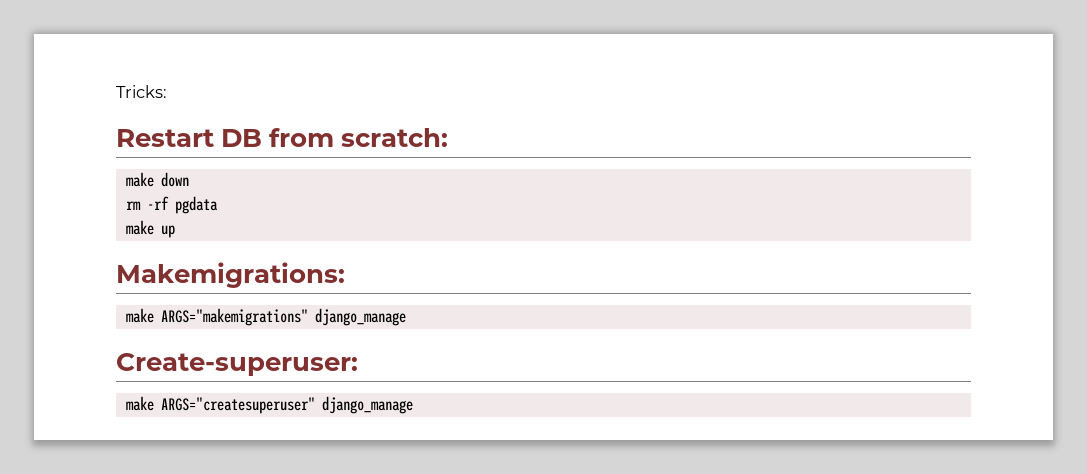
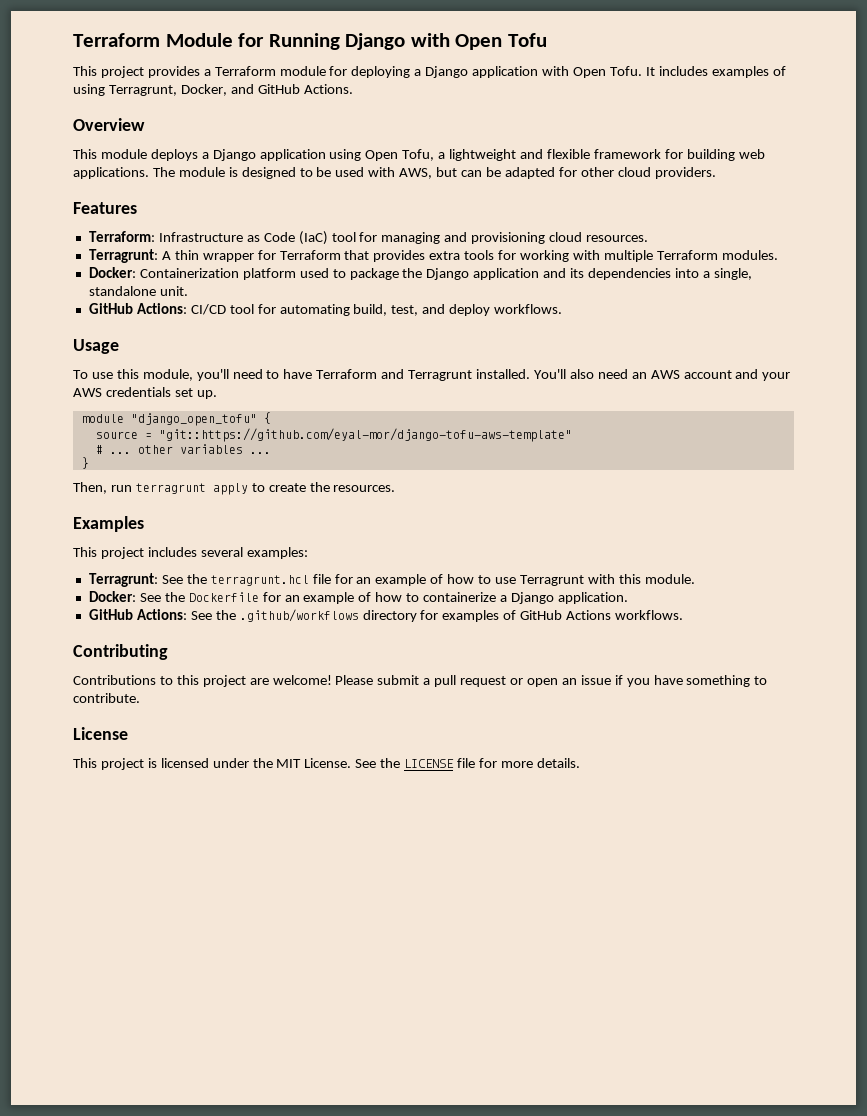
[116,85,167,98] [116,128,449,147] [125,172,189,187] [125,196,218,214] [125,220,175,238] [116,262,345,288] [125,308,406,326] [116,353,358,376] [125,396,413,414] Tricks: // Restart DB from scratch: // make down // rm -rf pgdata // make up // Makemigrations: // make ARGS="makemigrations" django_manage // Create-superuser: // make ARGS="createsuperuser" django_manage -> [73,33,547,50] [73,66,786,78] [73,84,353,96] [73,118,145,131] [73,149,765,161] [73,167,716,179] [73,202,137,214] [88,231,649,245] [88,249,778,263] [88,267,752,280] [88,286,188,296] [88,303,563,316] [73,339,119,354] [73,369,791,381] [73,387,217,399] [81,412,271,426] [95,428,572,442] [95,444,271,454] [81,457,89,469] [73,482,396,495] [73,516,144,532] [73,547,308,559] [88,573,695,587] [88,591,628,604] [88,609,684,622] [73,644,168,660] [73,675,768,687] [73,693,140,703] [73,727,128,740] [73,758,580,770] Terraform Module for Running Django with Open Tofu // This project provides a Terraform module for deploying a Django application with Open Tofu. It includes examples of using Terragrunt, Docker, and GitHub Actions. // Overview // This module deploys a Django application using Open Tofu, a lightweight and flexible framework for building web applications. The module is designed to be used with AWS, but can be adapted for other cloud providers. // Features // Terraform: Infrastructure as Code (IaC) tool for managing and provisioning cloud resources. // Terragrunt: A thin wrapper for Terraform that provides extra tools for working with multiple Terraform modules. // Docker: Containerization platform used to package the Django application and its dependencies into a single, standalone unit. // GitHub Actions: CI/CD tool for automating build, test, and deploy workflows. // Usage // To use this module, you'll need to have Terraform and Terragrunt installed. You'll also need an AWS account and your AWS credentials set up. // module "django_open_tofu" { // source = "git::https://github.com/eyal-mor/django-tofu-aws-template" // # ... other variables ... // } // Then, run terragrunt apply to create the resources. // Examples // This project includes several examples: // Terragrunt: See the terragrunt.hcl file for an example of how to use Terragrunt with this module. // Docker: See the Dockerfile for an example of how to containerize a Django application. // GitHub Actions: See the .github/workflows directory for examples of GitHub Actions workflows. // Contributing // Contributions to this project are welcome! Please submit a pull request or open an issue if you have something to contribute. // License // This project is licensed under the MIT License. See the LICENSE file for more details.

